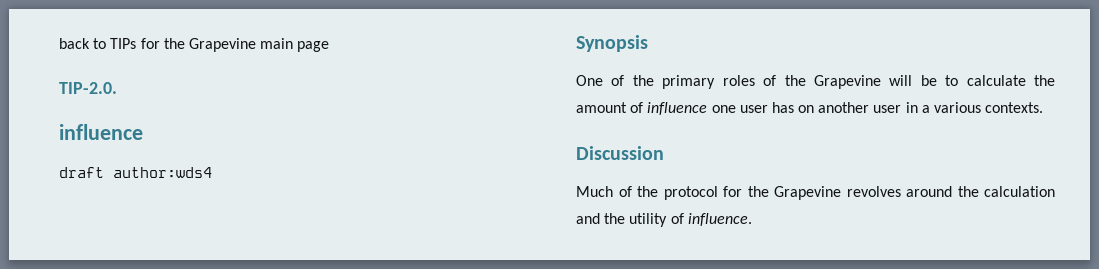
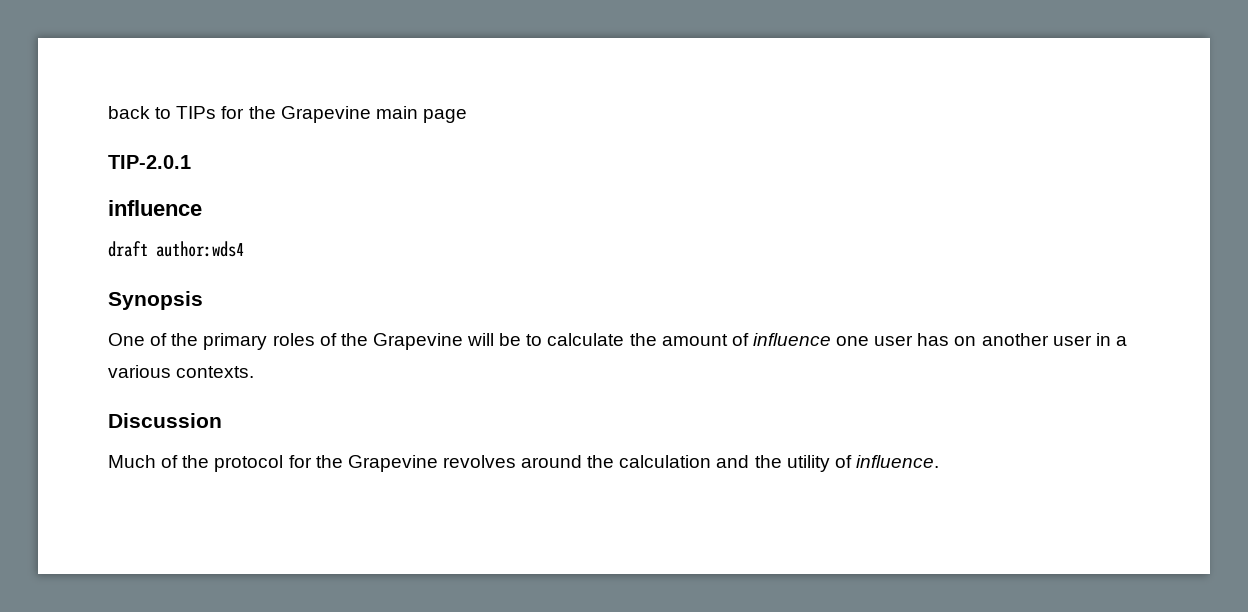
[59,82,117,94] TIP-2.0. -> [108,155,191,169] TIP-2.0.1

